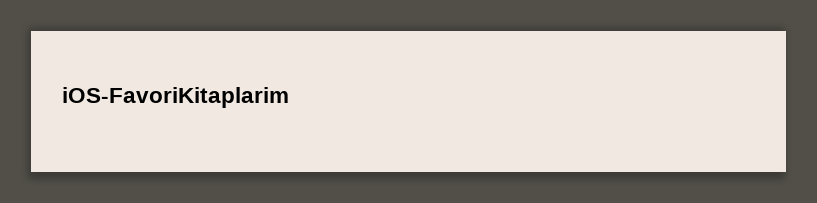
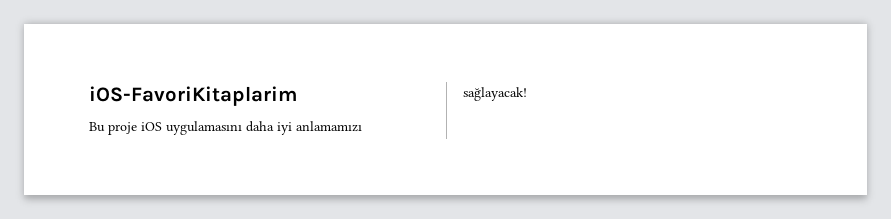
(289, 97) none -> [89,121,362,135] [463,87,527,101] // Bu proje iOS uygulamasını daha iyi anlamamızı sağlayacak!

